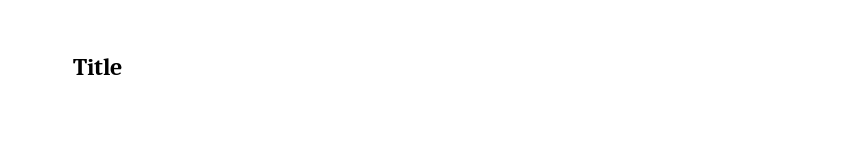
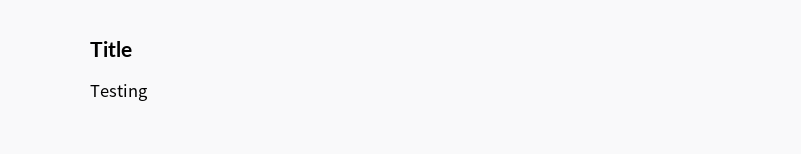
(122, 66) none -> [90,84,148,101] // Testing

